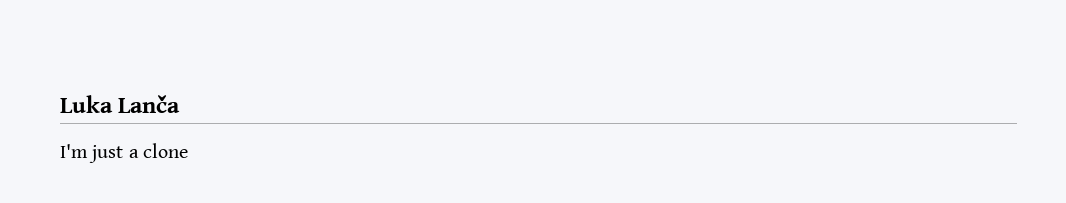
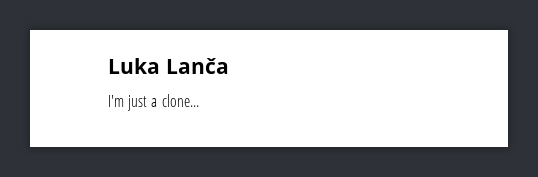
[142,143,188,158] clone -> [161,94,199,107] clone...

